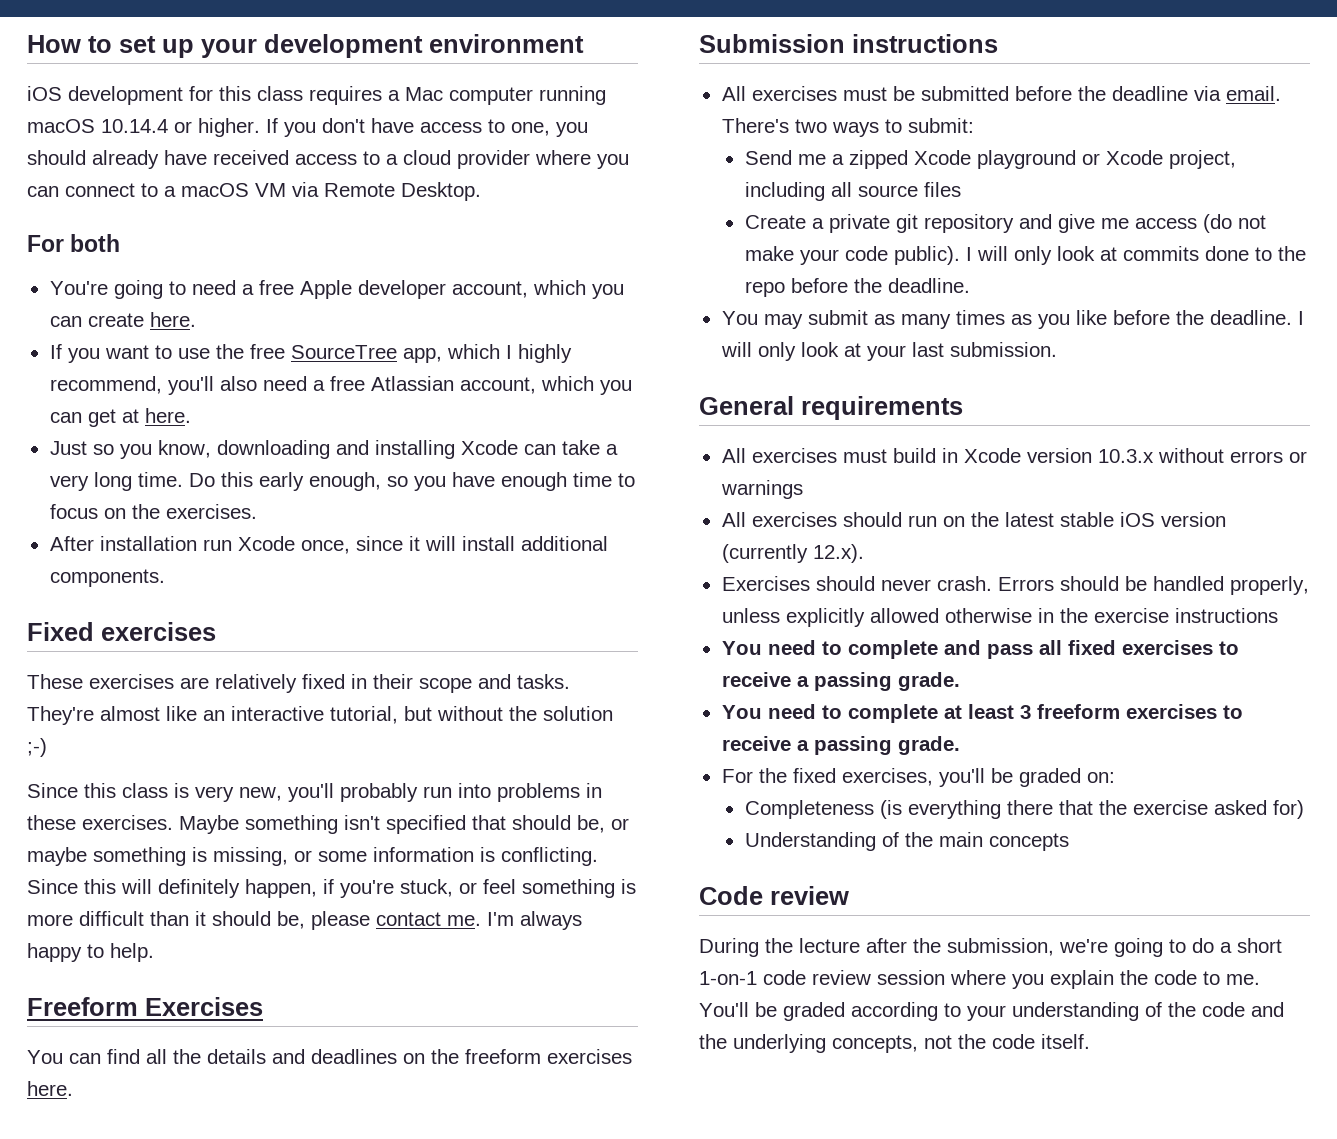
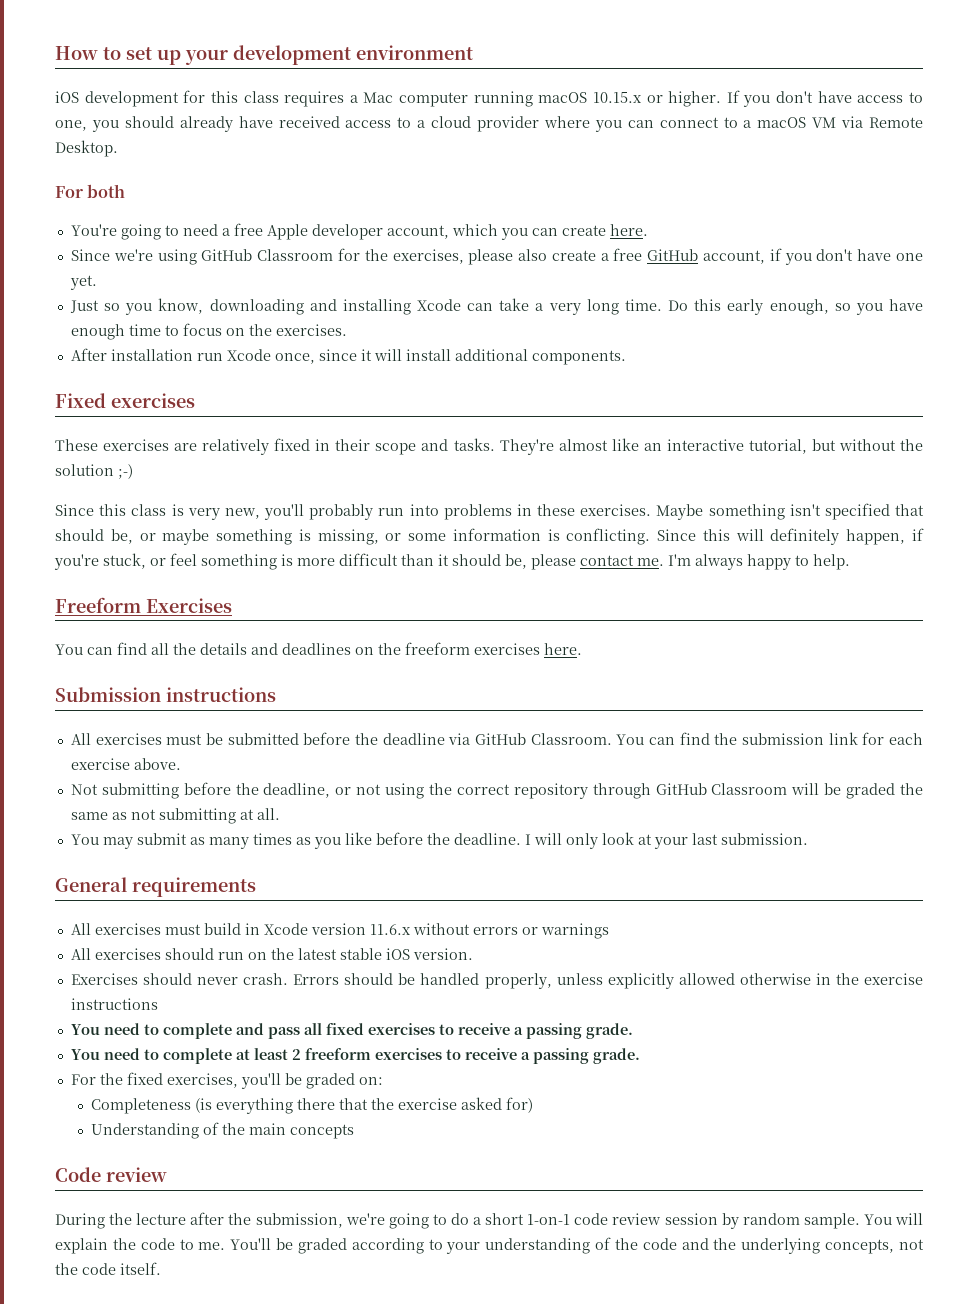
[101,119,168,133] 10.14.4 -> [592,92,642,103] 10.15.x
[49,344,572,363] [49,376,632,395] [49,408,191,427] If you want to use the free SourceTree app, which I highly recommend, you'll also need a free Atlassian account, which you can get at here. -> [70,248,923,265] [69,275,97,290] Since we're using GitHub Classroom for the exercises, please also create a free GitHub account, if you don't have one yet.
[1225,86,1281,101] [721,118,974,137] [744,150,1236,169] [744,182,961,201] [744,214,1266,233] [744,246,1306,265] [744,278,970,297] email. There's two ways to submit: // Send me a zipped Xcode playground or Xcode project, including all source files // Create a private git repository and give me access (do not make your code public). I will only look at commits done to the repo before the deadline. -> [474,732,924,745] [70,758,181,770] [70,782,923,799] [70,808,280,824] GitHub Classroom. You can find the submission link for each exercise above. // Not submitting before the deadline, or not using the correct repository through GitHub Classroom will be graded the same as not submitting at all.
[1097,449,1154,463] 10.3.x -> [369,924,411,935] 11.6.x
[1160,512,1226,527] [721,544,864,563] version (currently 12.x). -> [412,948,473,960] version.
[1019,705,1031,719] 3 -> [291,1049,301,1060] 2
[950,970,1044,989] where you -> [721,1213,924,1229] by random sample. You will

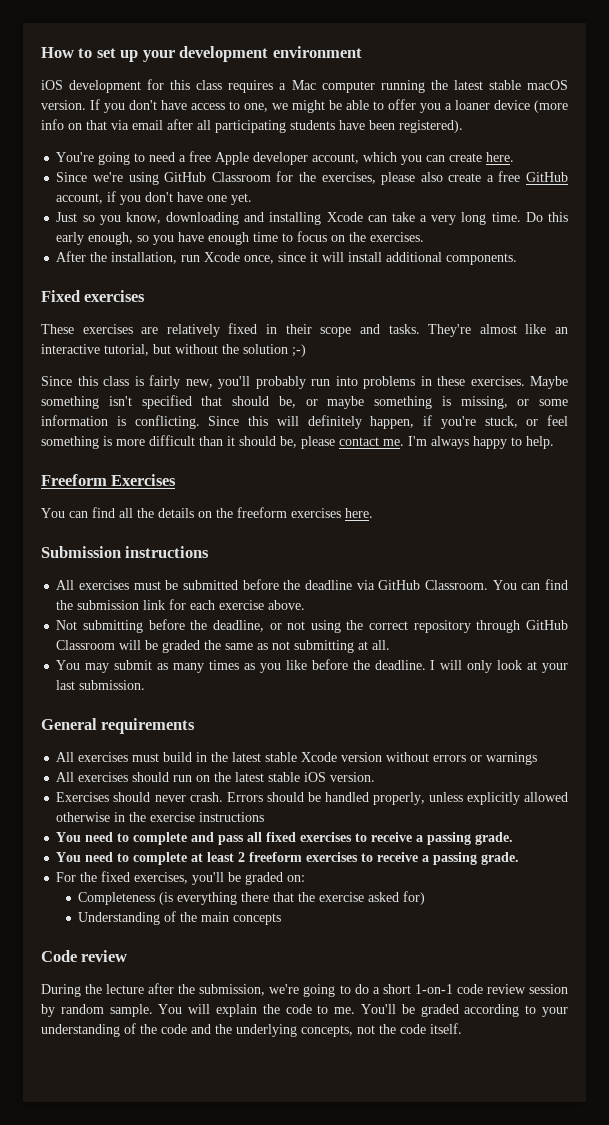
[538,91,722,107] macOS 10.15.x or higher. -> [430,80,568,90] [41,100,86,110] the latest stable macOS version.
[91,116,923,132] [55,140,118,157] [55,184,126,198] you should already have received access to a cloud provider where you can connect to a macOS VM via Remote Desktop. // For both -> [272,99,568,113] [41,119,463,133] we might be able to offer you a loaner device (more info on that via email after all participating students have been registered).
[110,349,193,361] installation -> [90,252,178,264] the installation,
[187,508,220,520] very -> [149,375,180,389] fairly
[251,643,351,655] and deadlines -> (194, 513) none
(260, 929) none -> [211,752,298,762] the latest stable
[369,924,411,935] 11.6.x -> (383, 757) none

